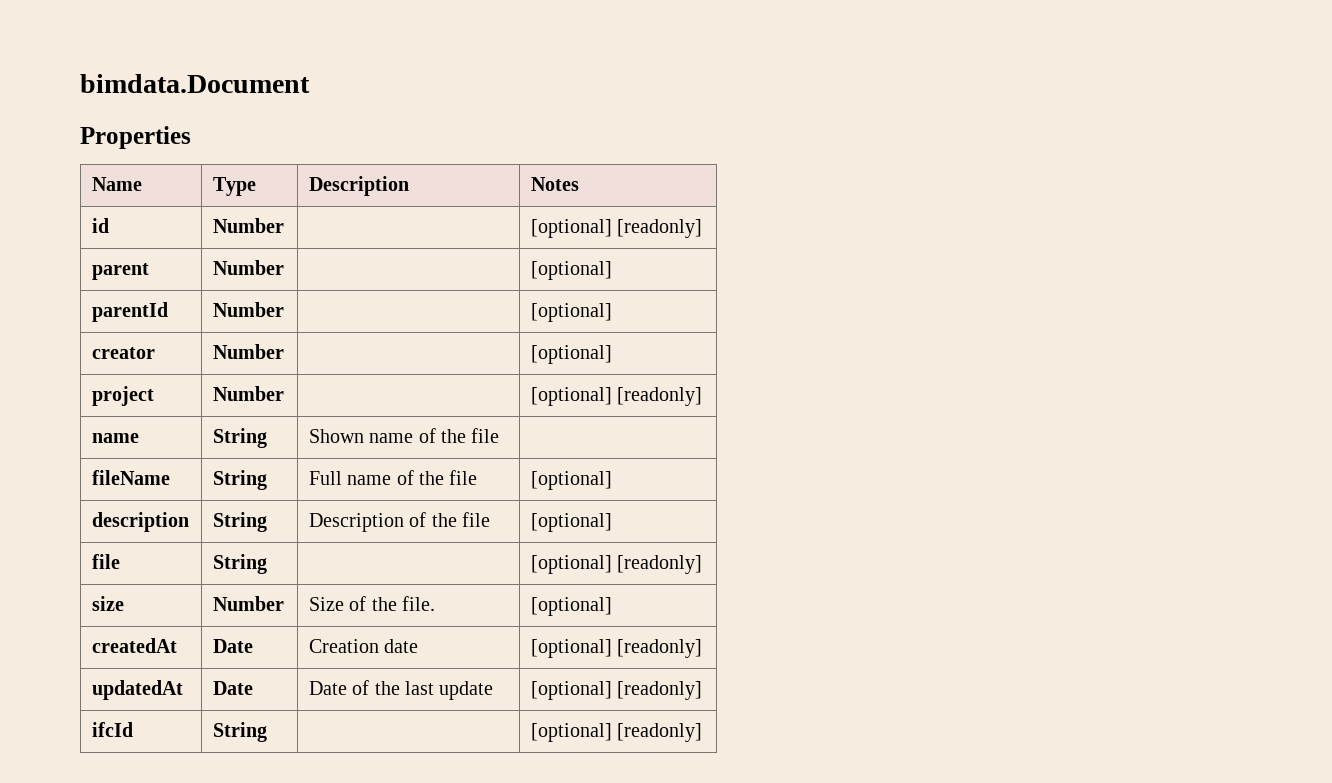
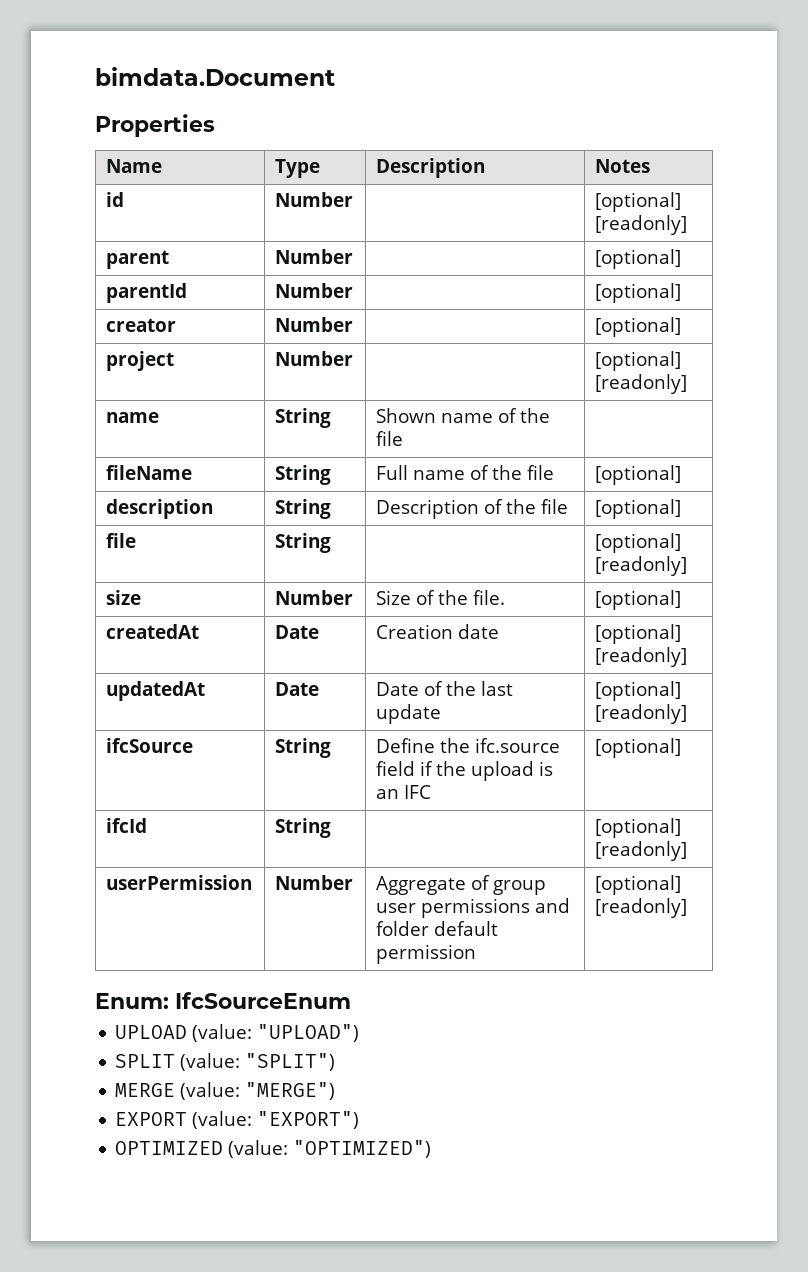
[91,722,133,737] [212,722,267,742] [530,723,703,742] ifcId | String | | [optional] [readonly] -> [106,738,194,753] [275,738,332,758] [376,738,561,753] [376,761,554,781] [376,785,432,799] [595,738,682,758] [106,818,148,833] [275,818,332,838] [595,818,682,838] [595,841,688,861] [106,875,253,890] [275,875,354,890] [376,875,547,895] [376,898,571,918] [376,921,499,936] [376,944,477,964] [595,875,682,895] [595,898,688,918] [95,992,351,1009] [115,1024,360,1042] [115,1053,336,1071] [115,1082,336,1100] [115,1111,360,1129] [115,1140,432,1158] ifcSource | String | Define the ifc.source field if the upload is an IFC | [optional] // ifcId | String | | [optional] [readonly] // userPermission | Number | Aggregate of group user permissions and folder default permission | [optional] [readonly] // Enum: IfcSourceEnum // UPLOAD (value: "UPLOAD") // SPLIT (value: "SPLIT") // MERGE (value: "MERGE") // EXPORT (value: "EXPORT") // OPTIMIZED (value: "OPTIMIZED")

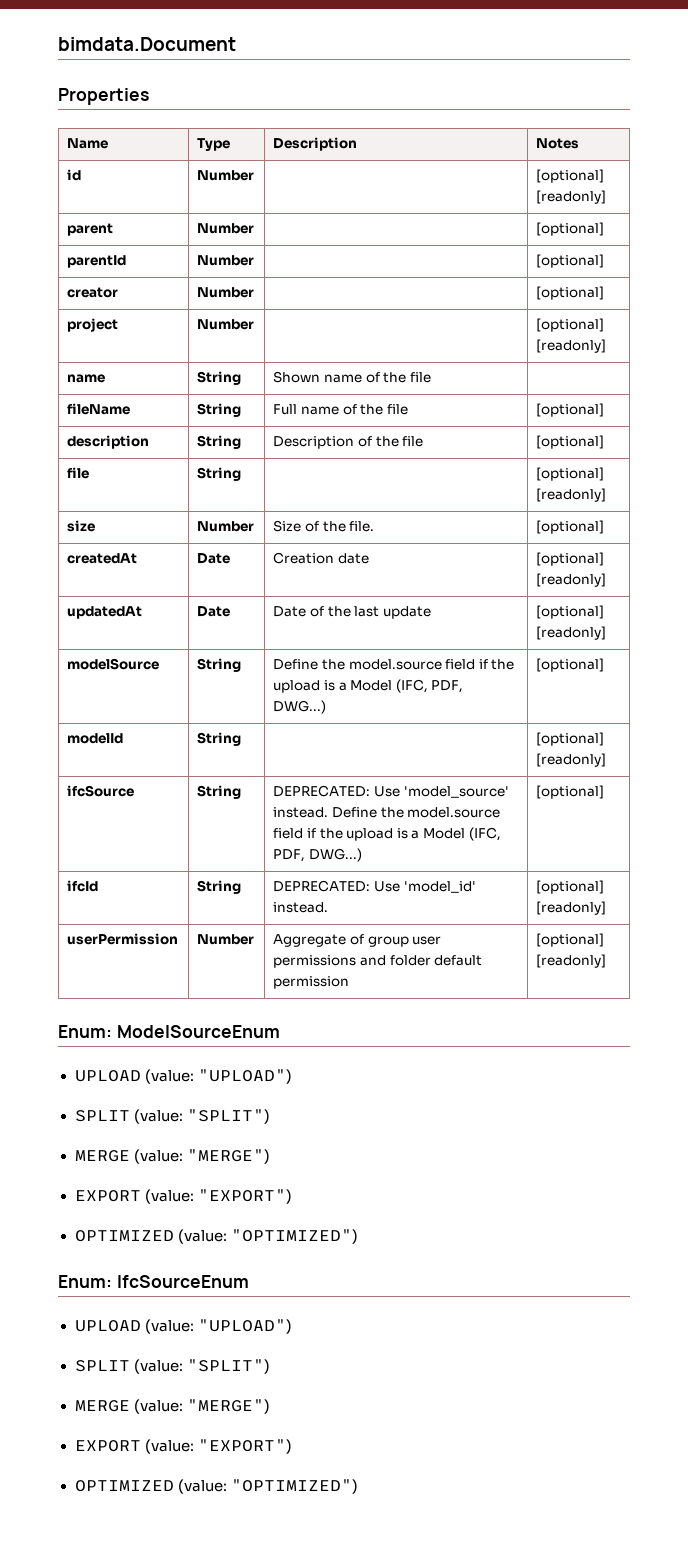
[106,738,194,753] ifcSource -> [67,658,160,670] modelSource
[475,738,561,753] [376,761,554,781] [376,785,432,799] ifc.source field if the upload is an IFC -> [348,659,515,670] [273,679,464,693] [273,700,327,714] [536,658,605,672] [67,733,124,744] [197,732,242,746] [536,732,605,746] [536,753,607,767] [67,785,135,797] [197,785,242,799] [273,785,509,798] [273,807,501,818] [273,827,501,841] [273,848,362,862] model.source field if the upload is a Model (IFC, PDF, DWG...) | [optional] // modelId | String | | [optional] [readonly] // ifcSource | String | DEPRECATED: Use 'model_source' instead. Define the model.source field if the upload is a Model (IFC, PDF, DWG...)
(332, 828) none -> [273,880,476,893] [273,902,329,913] DEPRECATED: Use 'model_id' instead.
(688, 908) none -> [58,1025,280,1038] [74,1069,292,1084] [74,1109,270,1124] [74,1149,270,1164] [74,1189,292,1204] [74,1229,358,1244] // Enum: ModelSourceEnum // UPLOAD (value: "UPLOAD") // SPLIT (value: "SPLIT") // MERGE (value: "MERGE") // EXPORT (value: "EXPORT") // OPTIMIZED (value: "OPTIMIZED")

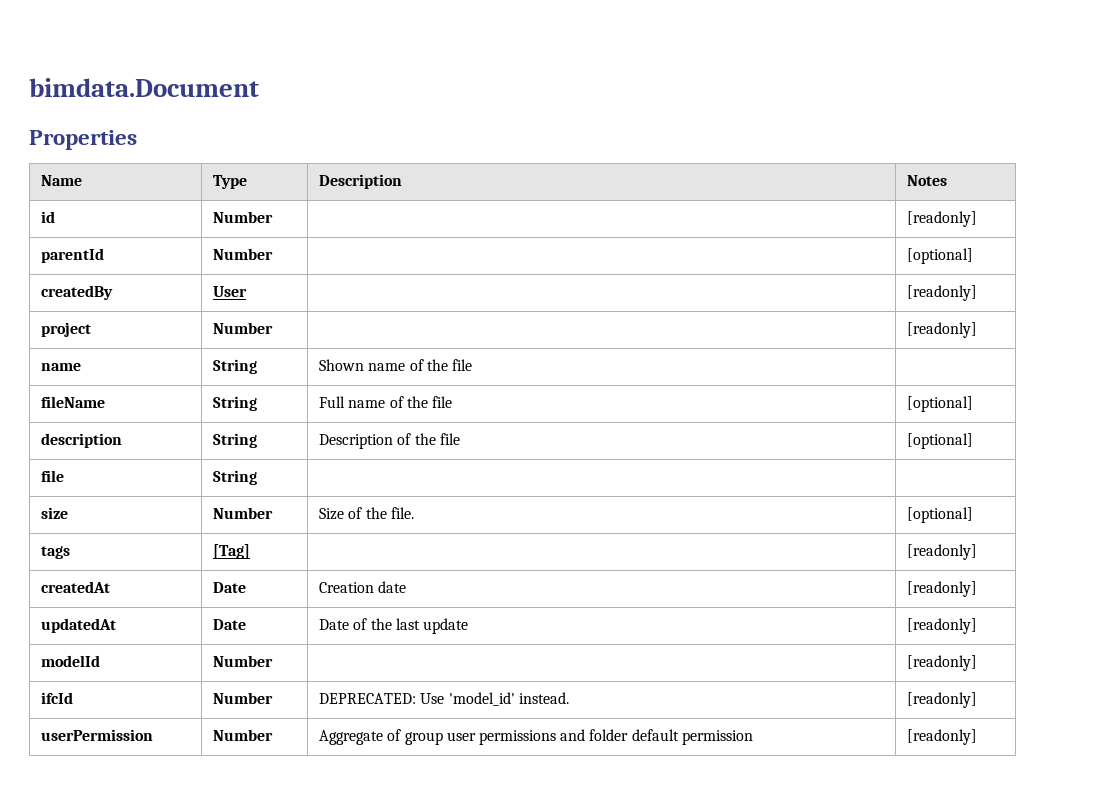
[536,169,605,183] [536,190,607,204] [67,223,114,236] [197,223,255,234] [536,222,605,236] [optional] [readonly] // parent | Number | | [optional] -> [907,211,978,227] [readonly]
[67,287,119,298] [197,287,255,298] [536,286,605,300] creator | Number | | [optional] -> [41,285,114,300] [213,286,248,297] [907,285,978,301] createdBy | User | | [readonly]
[536,318,605,332] [optional] -> (274, 328) none
[536,467,605,481] [536,488,607,502] [optional] [readonly] -> (258, 477) none
(605, 527) none -> [41,546,71,559] [213,544,251,559] [907,544,978,560] // tags | [Tag] | | [readonly]
[536,552,605,566] [optional] -> (407, 587) none
[536,605,605,619] [536,626,607,640] [67,658,160,670] [197,658,242,672] [273,659,515,670] [273,679,464,693] [273,700,327,714] [536,658,605,672] [optional] [readonly] // modelSource | String | Define the model.source field if the upload is a Model (IFC, PDF, DWG...) | [optional] -> [907,618,978,634] [readonly]
[197,732,242,746] [536,732,605,746] [536,753,607,767] [67,785,135,797] [197,785,242,799] [273,785,509,798] [273,807,501,818] [273,827,501,841] [273,848,362,862] [536,785,605,799] String | | [optional] [readonly] // ifcSource | String | DEPRECATED: Use 'model_source' instead. Define the model.source field if the upload is a Model (IFC, PDF, DWG...) | [optional] -> [213,655,274,667] [907,655,978,671] Number | | [readonly]
[197,880,242,894] String -> [213,692,274,704] Number
[536,880,605,894] [optional] -> (569, 698) none
[536,933,605,947] [536,954,607,968] [58,1025,280,1038] [74,1069,292,1084] [74,1109,270,1124] [74,1149,270,1164] [74,1189,292,1204] [74,1229,358,1244] [58,1275,249,1288] [74,1319,292,1334] [74,1359,270,1374] [74,1399,270,1414] [74,1439,292,1454] [74,1479,358,1494] [optional] [readonly] // Enum: ModelSourceEnum // UPLOAD (value: "UPLOAD") // SPLIT (value: "SPLIT") // MERGE (value: "MERGE") // EXPORT (value: "EXPORT") // OPTIMIZED (value: "OPTIMIZED") // Enum: IfcSourceEnum // UPLOAD (value: "UPLOAD") // SPLIT (value: "SPLIT") // MERGE (value: "MERGE") // EXPORT (value: "EXPORT") // OPTIMIZED (value: "OPTIMIZED") -> [907,729,978,745] [readonly]

